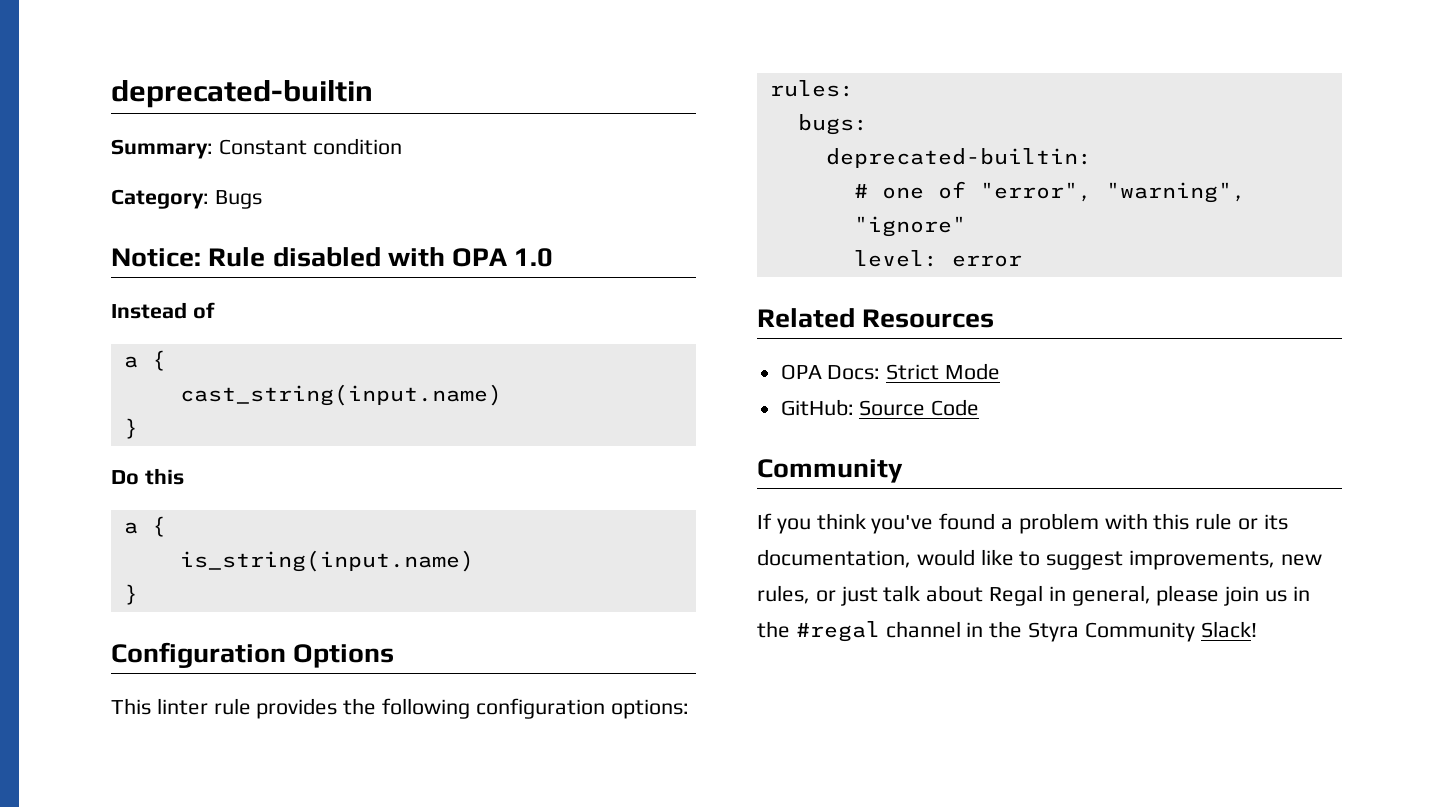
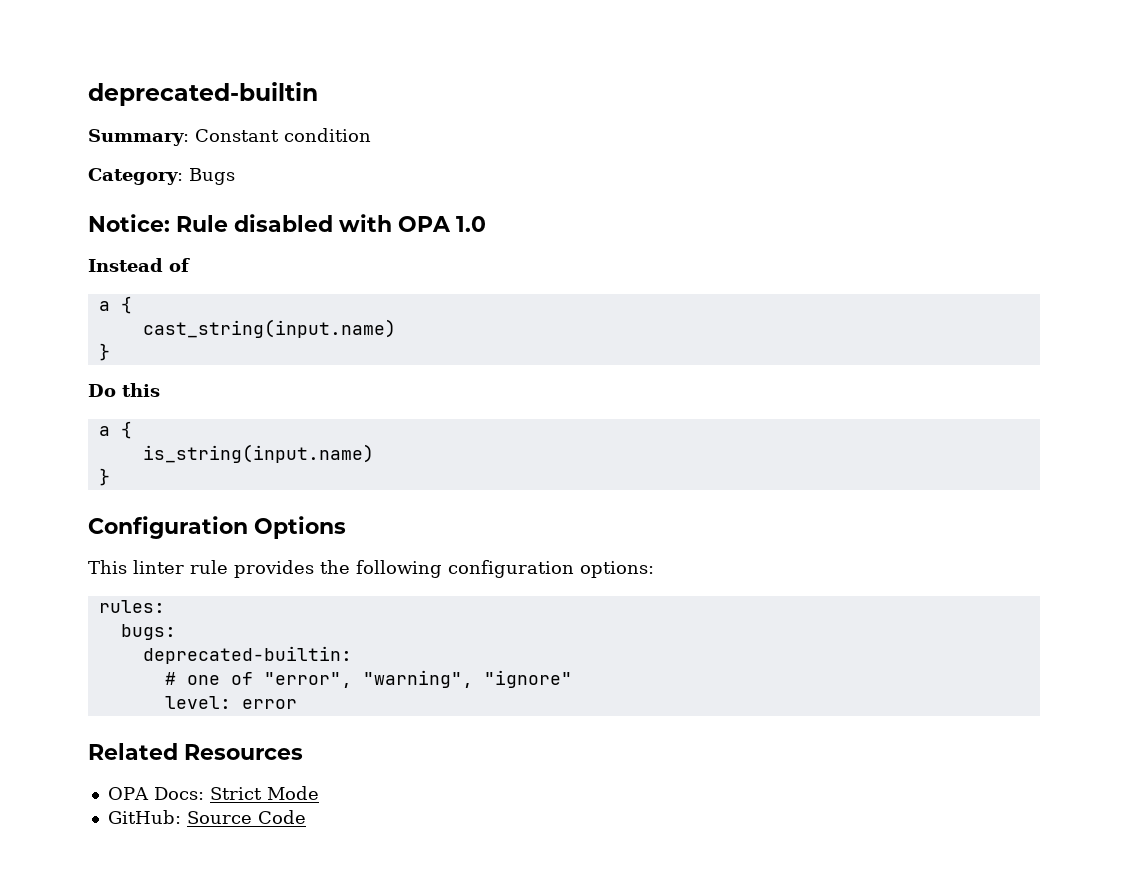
[757,459,903,483] [757,513,1288,534] [757,549,1322,570] [757,585,1310,606] [757,621,1257,642] // Community // If you think you've found a problem with this rule or its documentation, would like to suggest improvements, new rules, or just talk about Regal in general, please join us in the #regal channel in the Styra Community Slack! -> (306, 817) none

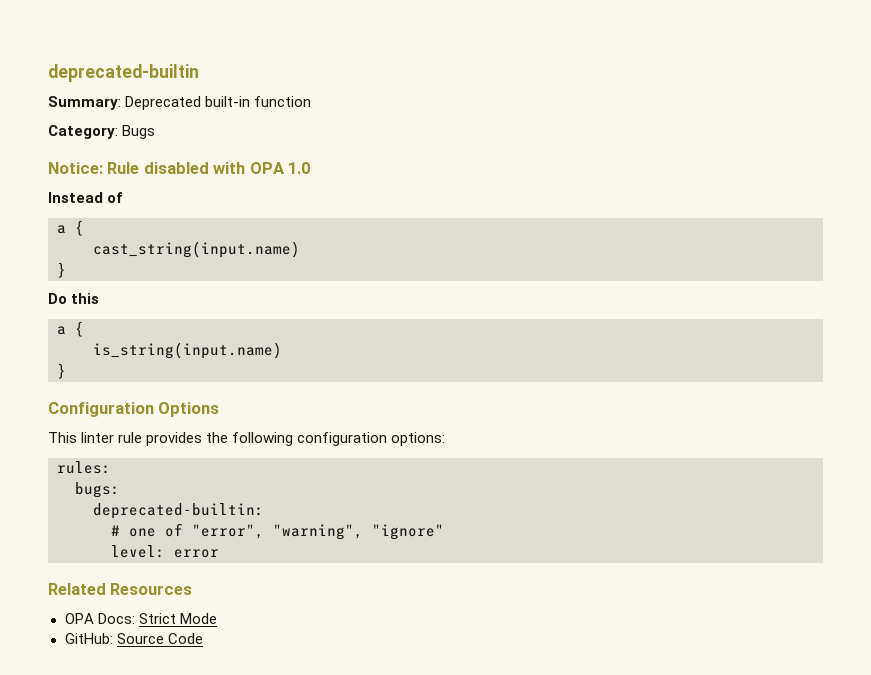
[195,128,371,142] Constant condition -> [125,96,312,110] Deprecated built-in function

